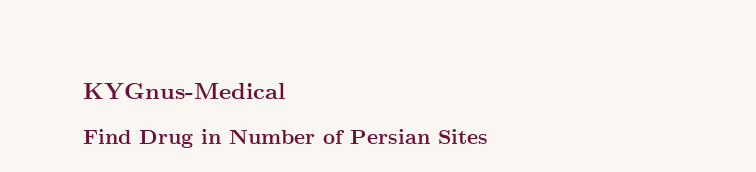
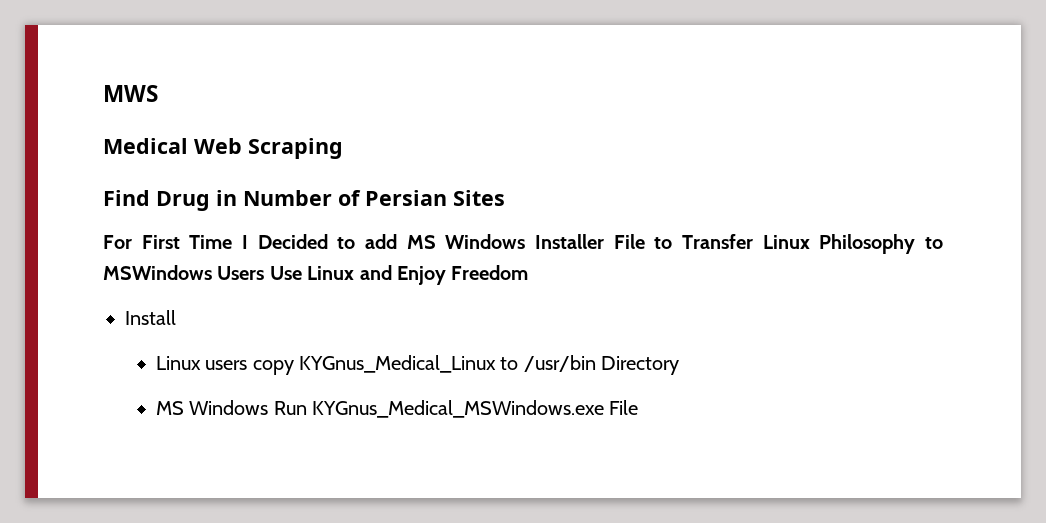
[83,83,285,100] KYGnus-Medical -> [103,85,158,102] [103,138,343,159] MWS // Medical Web Scraping
(488, 136) none -> [103,234,943,254] [103,265,529,285] [125,310,176,325] [155,355,680,375] [155,400,639,418] // For First Time I Decided to add MS Windows Installer File to Transfer Linux Philosophy to MSWindows Users Use Linux and Enjoy Freedom // Install // Linux users copy KYGnus_Medical_Linux to /usr/bin Directory // MS Windows Run KYGnus_Medical_MSWindows.exe File

